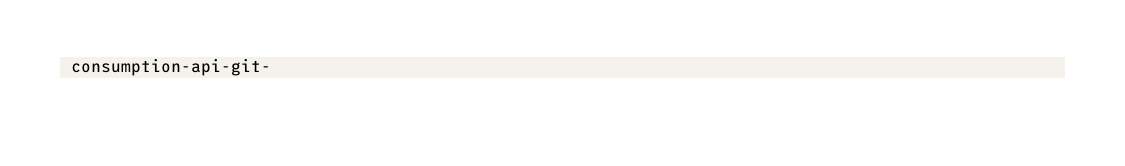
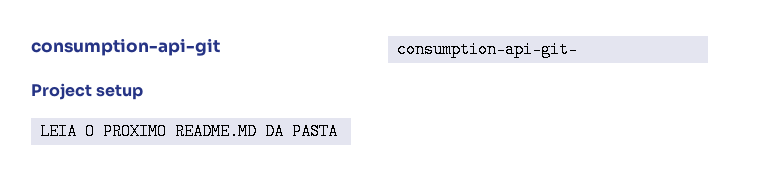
(71, 67) none -> [31,38,220,56] [31,83,144,100] [39,123,338,140] consumption-api-git // Project setup // LEIA O PROXIMO README.MD DA PASTA

